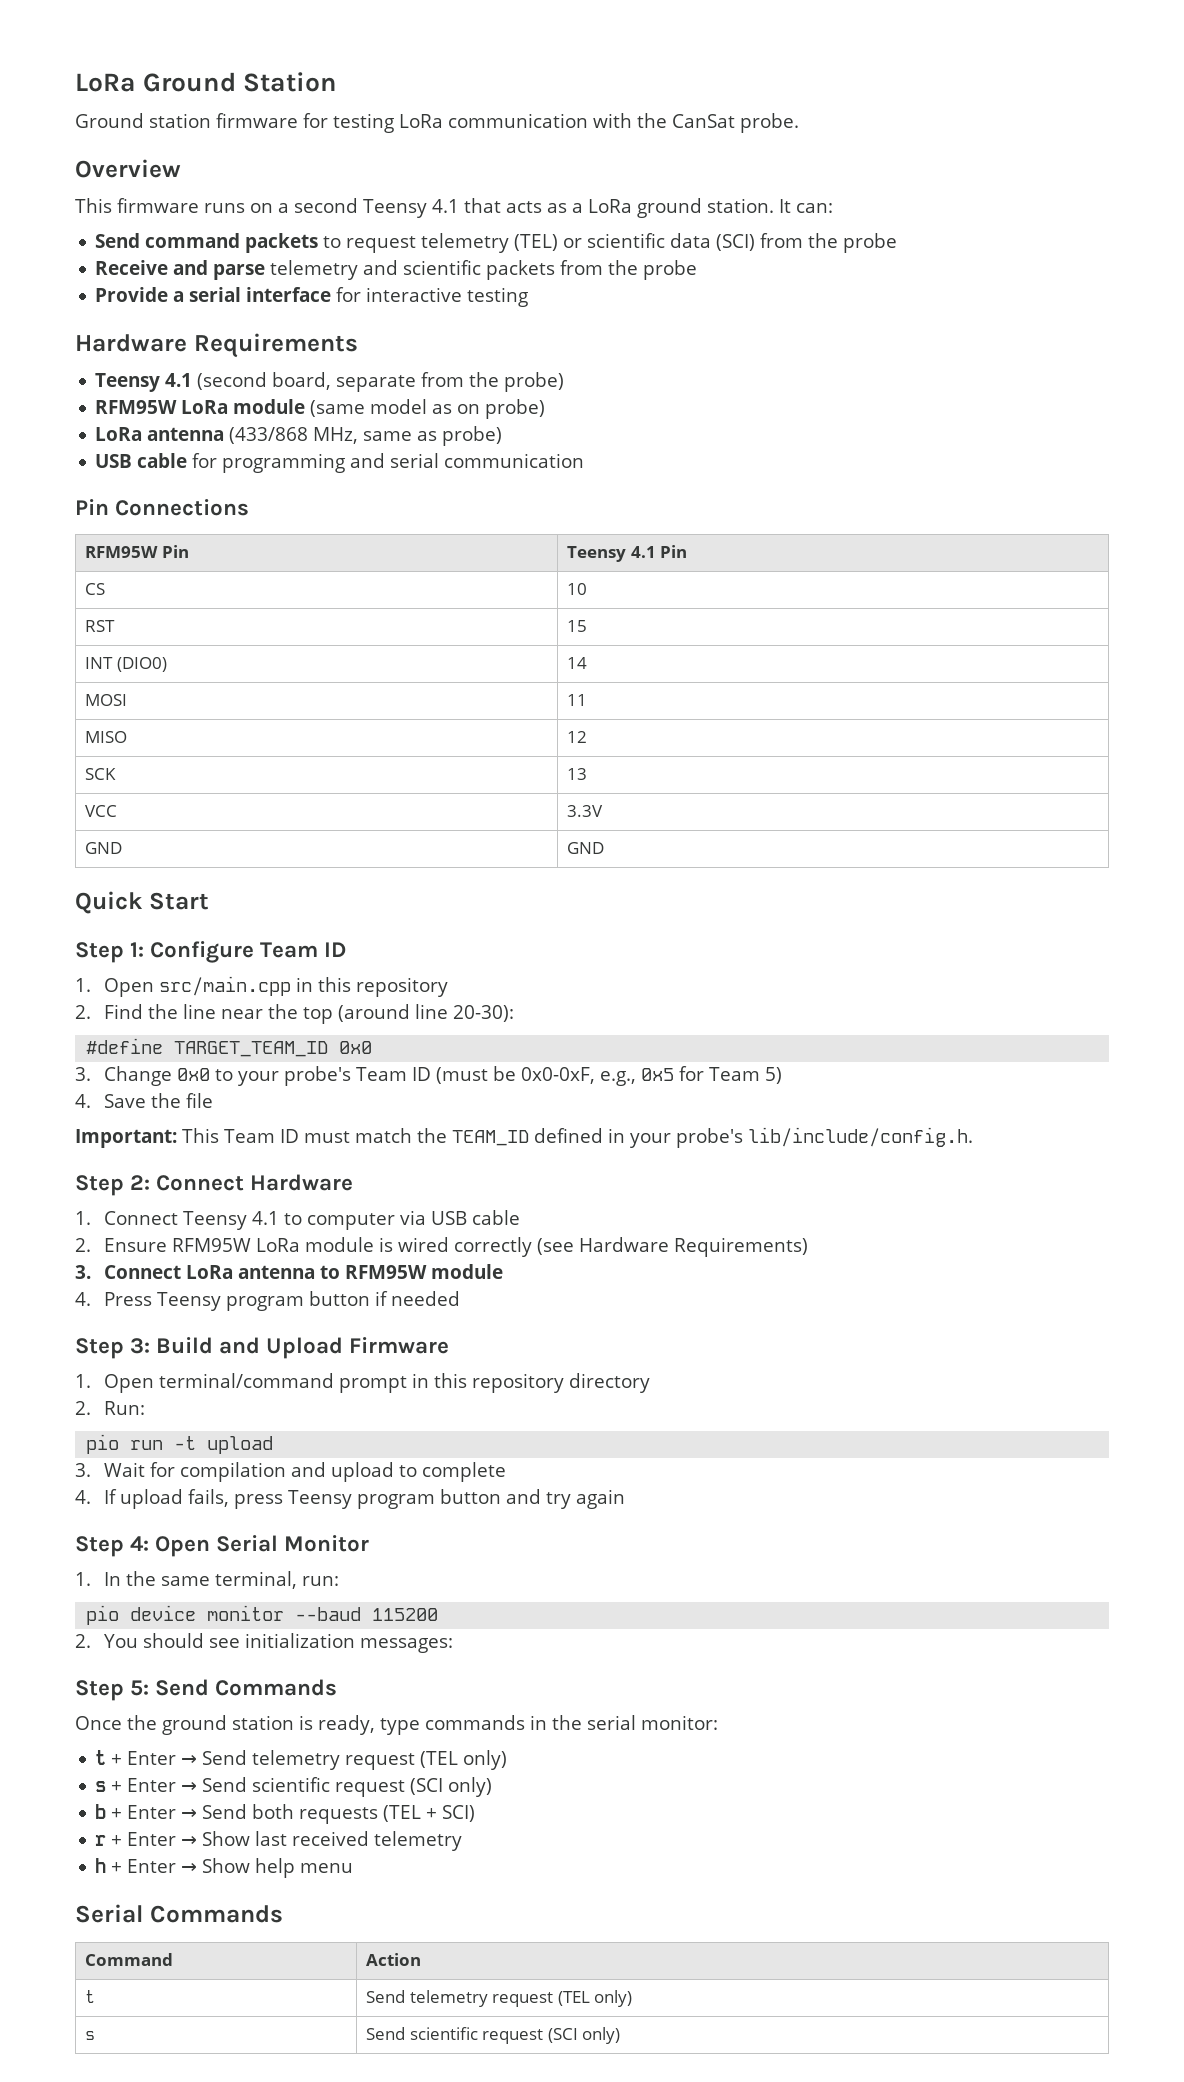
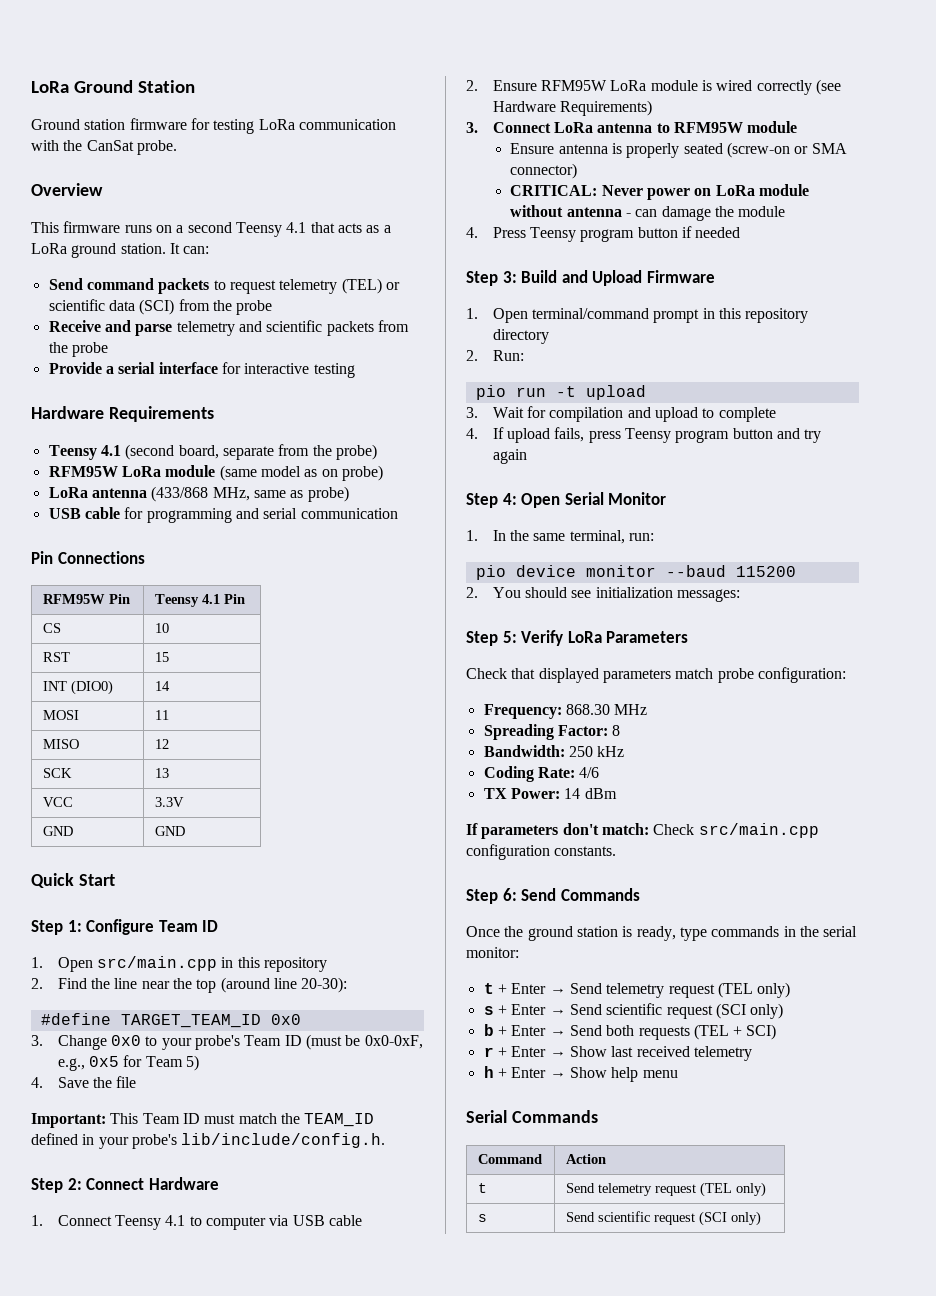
(503, 1271) none -> [510,142,847,158] [510,163,578,179] [510,184,809,200] [510,205,786,221] // Ensure antenna is properly seated (screw-on or SMA connector) // CRITICAL: Never power on LoRa module without antenna - can damage the module
(150, 1688) none -> [521,630,689,646] [466,667,846,683] [483,704,648,719] [483,724,621,740] [483,745,625,757] [483,766,600,782] [483,788,617,799] [466,823,819,839] [466,844,617,860] [466,888,517,904] Verify LoRa Parameters // Check that displayed parameters match probe configuration: // Frequency: 868.30 MHz // Spreading Factor: 8 // Bandwidth: 250 kHz // Coding Rate: 4/6 // TX Power: 14 dBm // If parameters don't match: Check src/main.cpp configuration constants. // Step 6:

